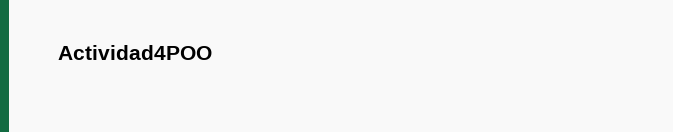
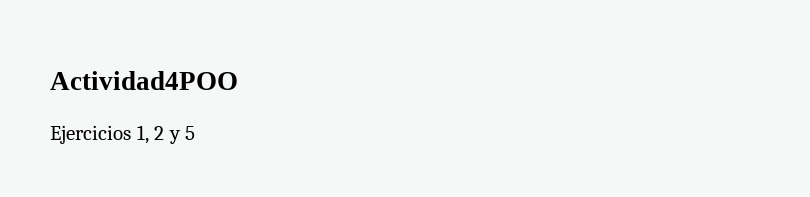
(212, 52) none -> [50,125,196,144] // Ejercicios 1, 2 y 5

